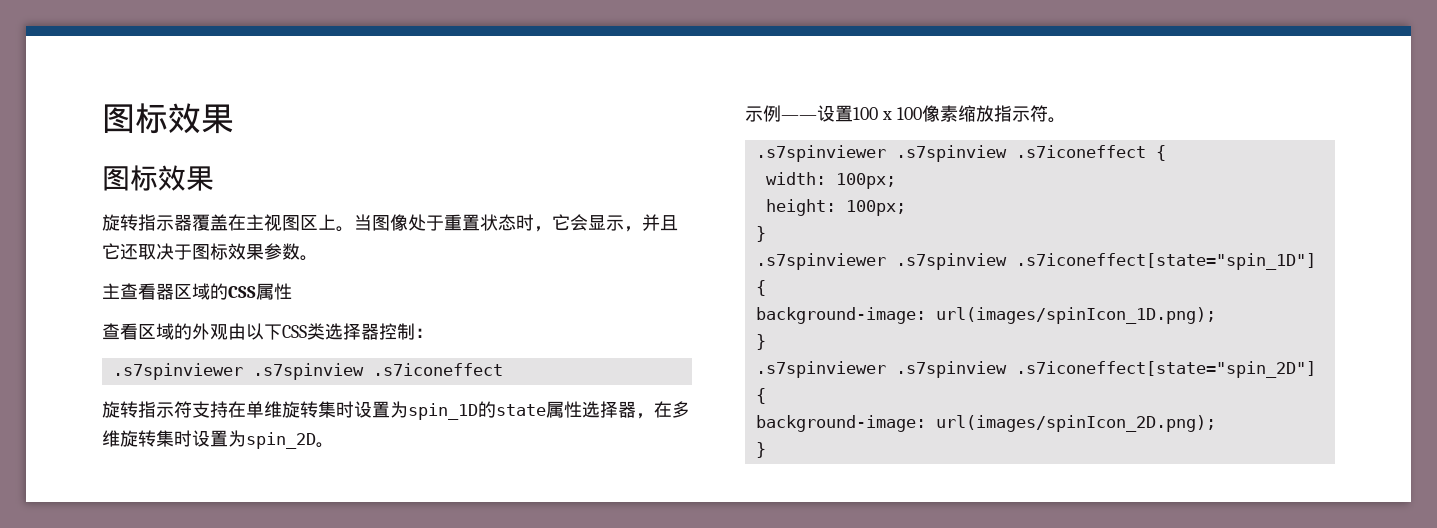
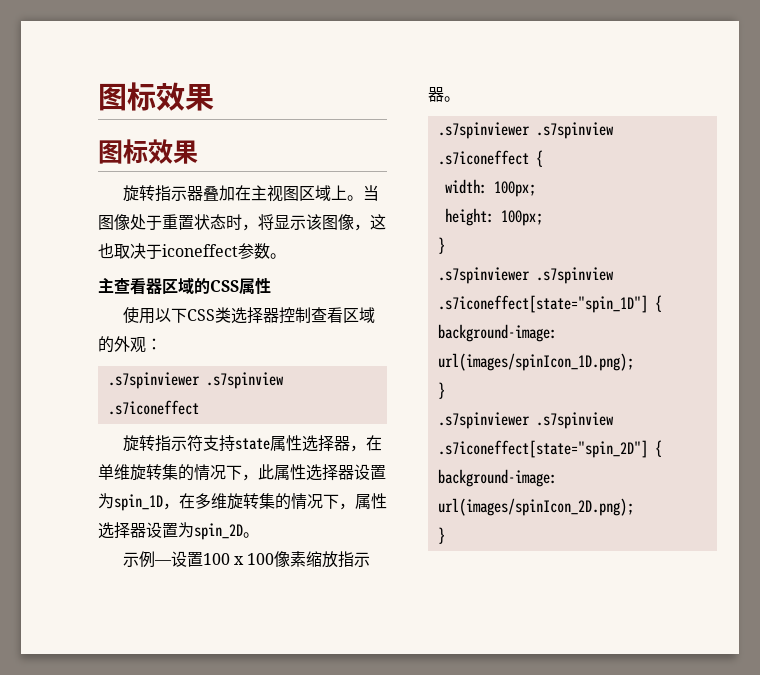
[192,214,228,231] 覆盖 -> [202,185,235,201] 叠加
(318, 222) none -> [314,185,331,201] 域
[552,214,678,232] [102,243,264,260] 它会显示，并且它还取决于图标效果 -> [258,214,386,231] [98,243,238,259] 将显示该图像，这也取决于iconeffect
[102,323,246,340] 查看区域的外观由 -> [122,307,155,324] 使用
(415, 331) none -> [310,307,375,323] [98,336,146,353] 查看区域的外观
[228,401,496,420] 在单维旋转集时设置为spin_1D的 -> (235, 443) none
[672,401,690,418] [102,430,192,447] 多维旋转集时 -> [98,464,386,481] [98,493,387,511] [98,522,146,539] 单维旋转集的情况下，此属性选择器设置为spin_1D，在多维旋转集的情况下，属性选择器
[781,115,817,120] —— -> [153,560,172,565] —
[1029,105,1048,122] 符 -> [428,87,444,102] 器

